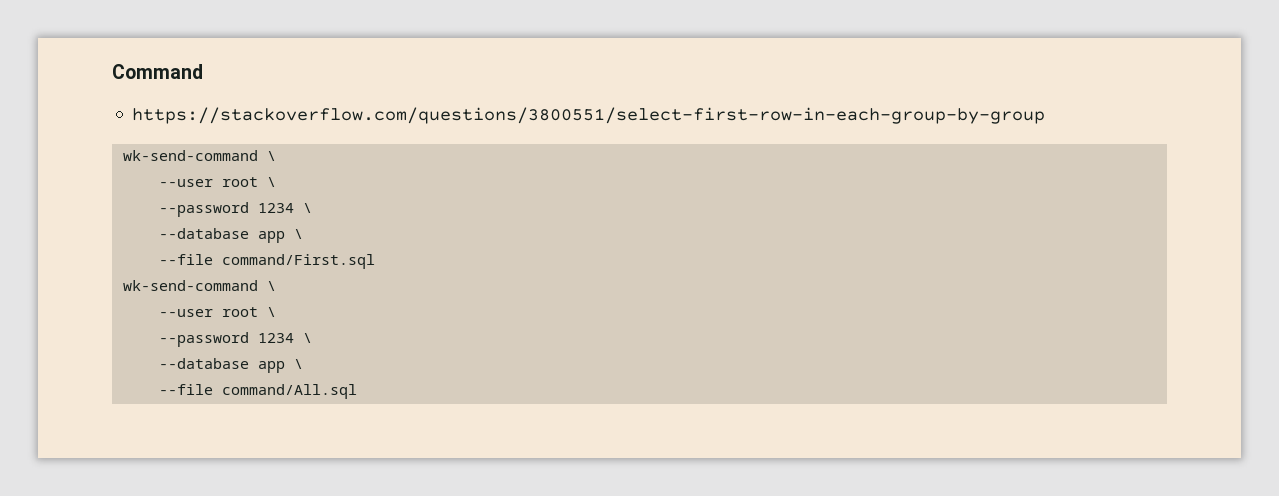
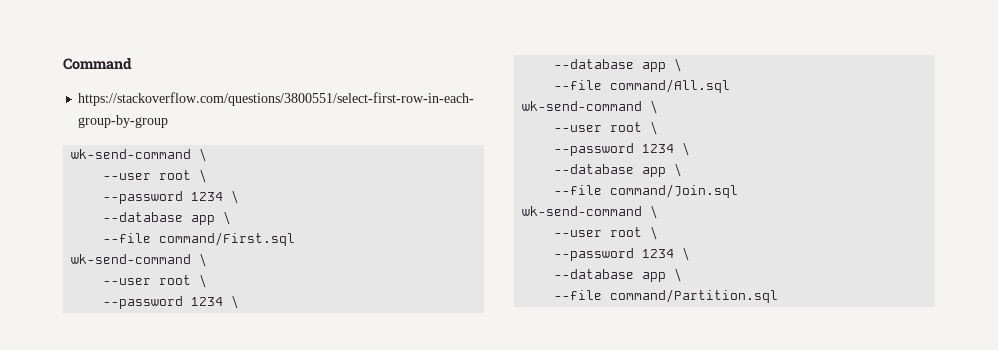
(358, 391) none -> [522,100,659,114] [554,121,659,135] [554,142,691,156] [554,163,683,177] [554,184,739,198] [522,205,659,219] [554,226,659,240] [554,247,691,261] [554,268,683,282] [554,289,779,303] // wk-send-command \ // --user root \ // --password 1234 \ // --database app \ // --file command/Join.sql // wk-send-command \ // --user root \ // --password 1234 \ // --database app \ // --file command/Partition.sql

